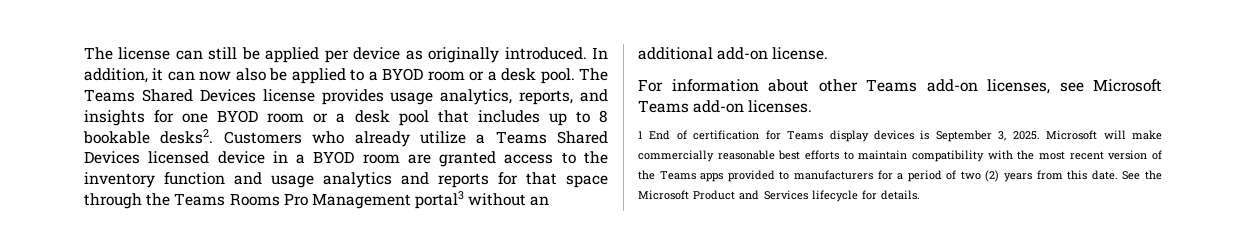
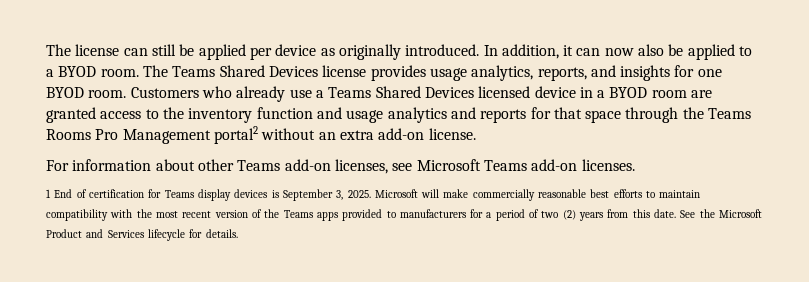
[427,68,575,84] room or a desk pool. -> [100,69,139,77] room.
[267,110,609,126] [83,129,214,144] room or a desk pool that includes up to 8 bookable desks2. -> [88,90,127,98] room.
[419,131,466,144] utilize -> [289,89,312,98] use
[415,191,465,209] portal3 -> [213,126,258,144] portal2
[638,47,713,60] additional -> [339,130,374,140] extra

